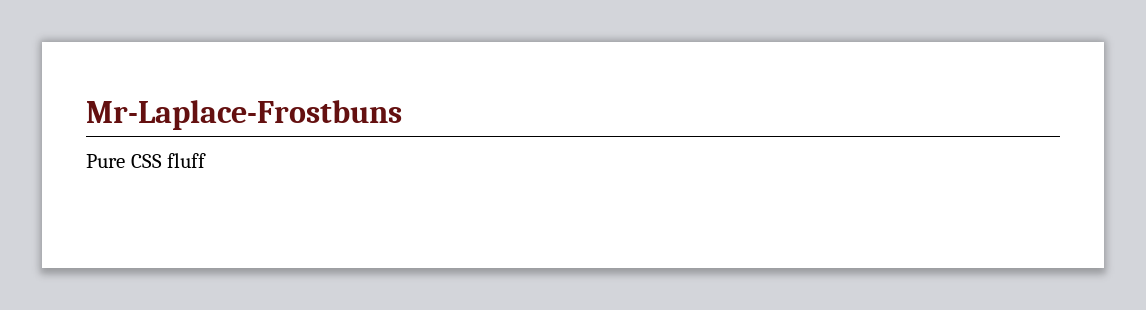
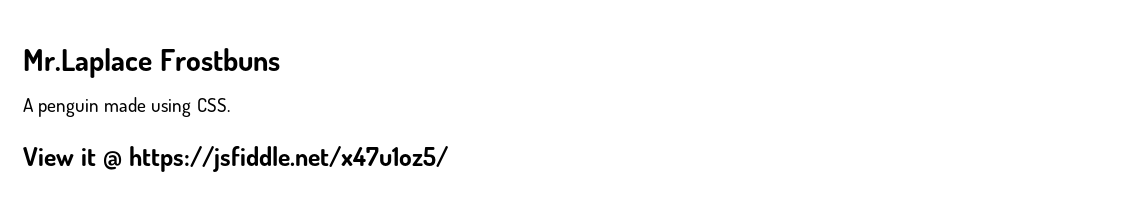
[86,100,402,130] [86,153,207,168] Mr-Laplace-Frostbuns // Pure CSS fluff -> [23,48,280,78] [23,97,230,117] [23,146,448,172] Mr.Laplace Frostbuns // A penguin made using CSS. // View it @ https://jsfiddle.net/x47u1oz5/

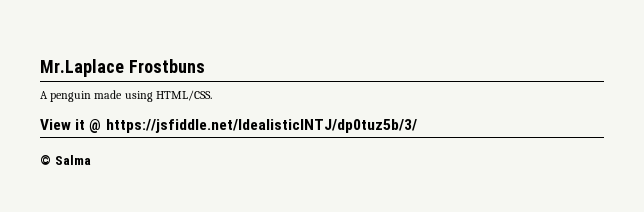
[196,98,230,112] CSS. -> [155,90,212,101] HTML/CSS.
[128,146,448,172] https://jsfiddle.net/x47u1oz5/ -> [105,119,417,133] [40,155,91,165] https://jsfiddle.net/IdealisticINTJ/dp0tuz5b/3/ // © Salma

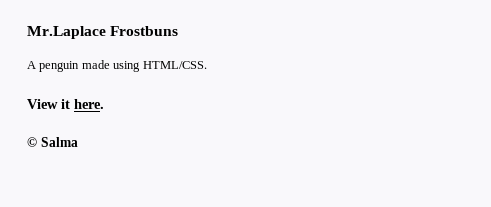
[89,119,417,133] @ https://jsfiddle.net/IdealisticINTJ/dp0tuz5b/3/ -> [74,99,104,109] here.

